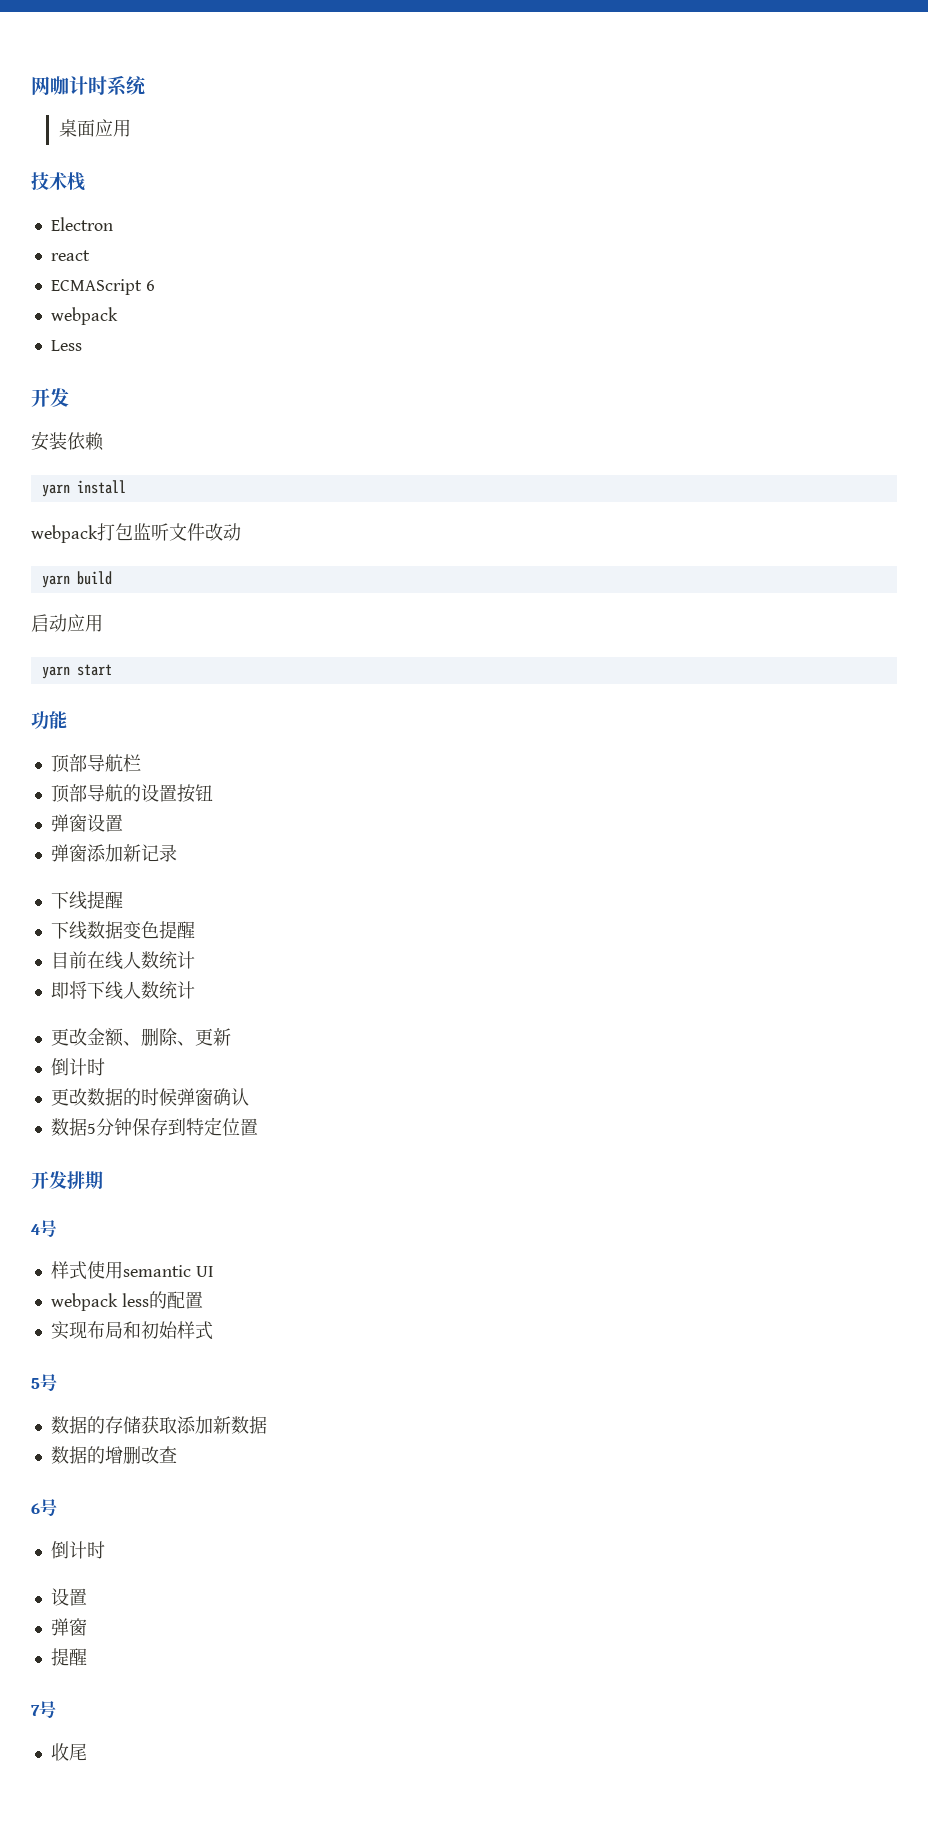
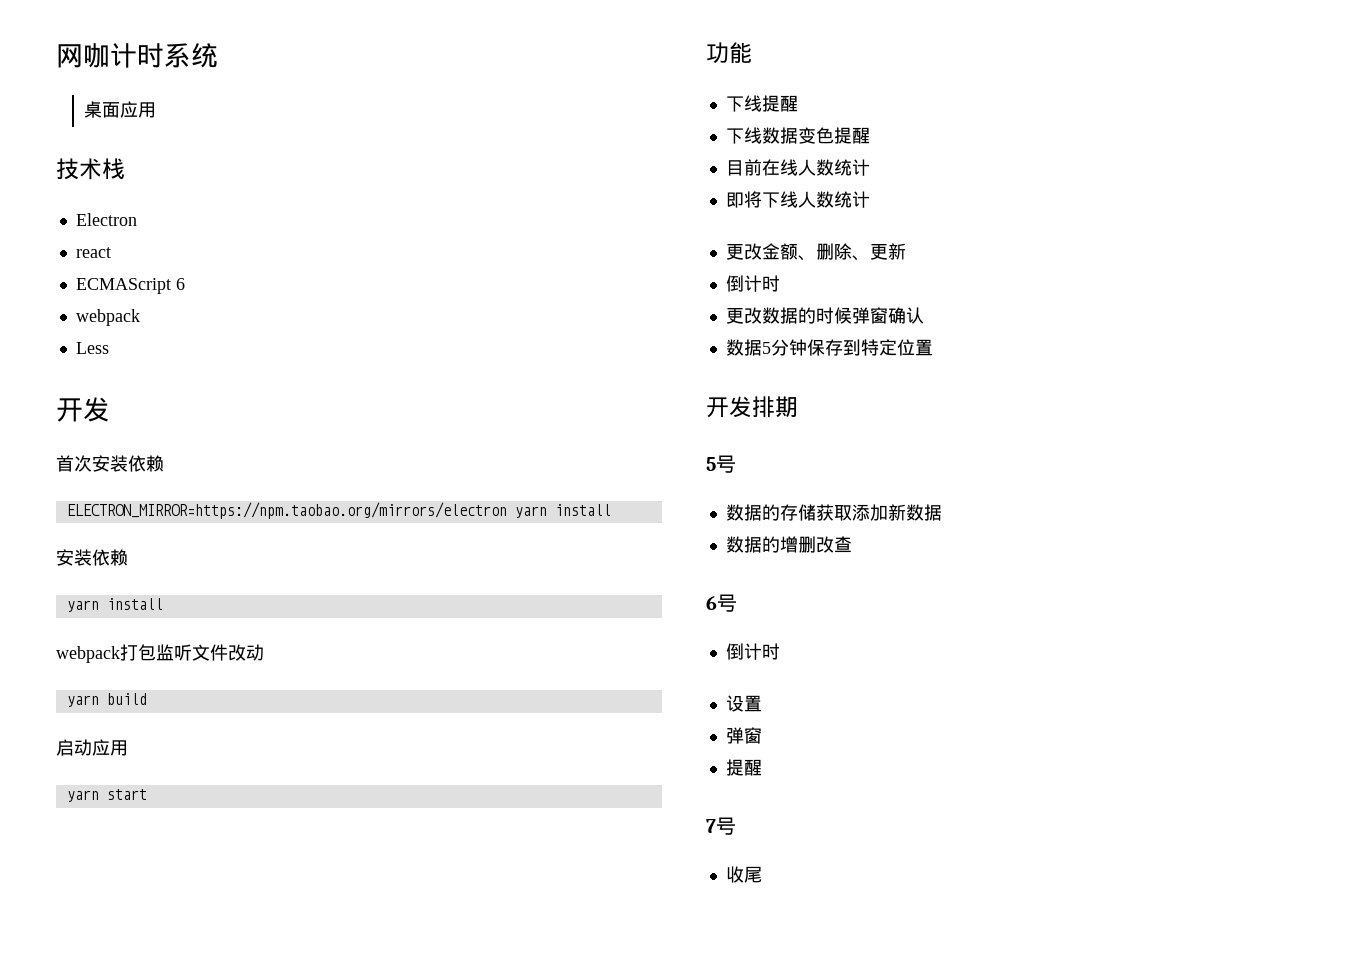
(69, 397) none -> [56,455,164,472] [66,502,611,519] // 首次安装依赖 // ELECTRON_MIRROR=https://npm.taobao.org/mirrors/electron yarn install
[50,754,141,773] [50,784,213,803] [50,814,123,832] [50,844,177,862] // 顶部导航栏 // 顶部导航的设置按钮 // 弹窗设置 // 弹窗添加新记录 -> (752, 53) none
[31,1220,57,1237] [50,1261,214,1280] [50,1291,203,1311] [50,1321,213,1340] // 4号 // 样式使用semantic UI // webpack less的配置 // 实现布局和初始样式 -> (798, 407) none

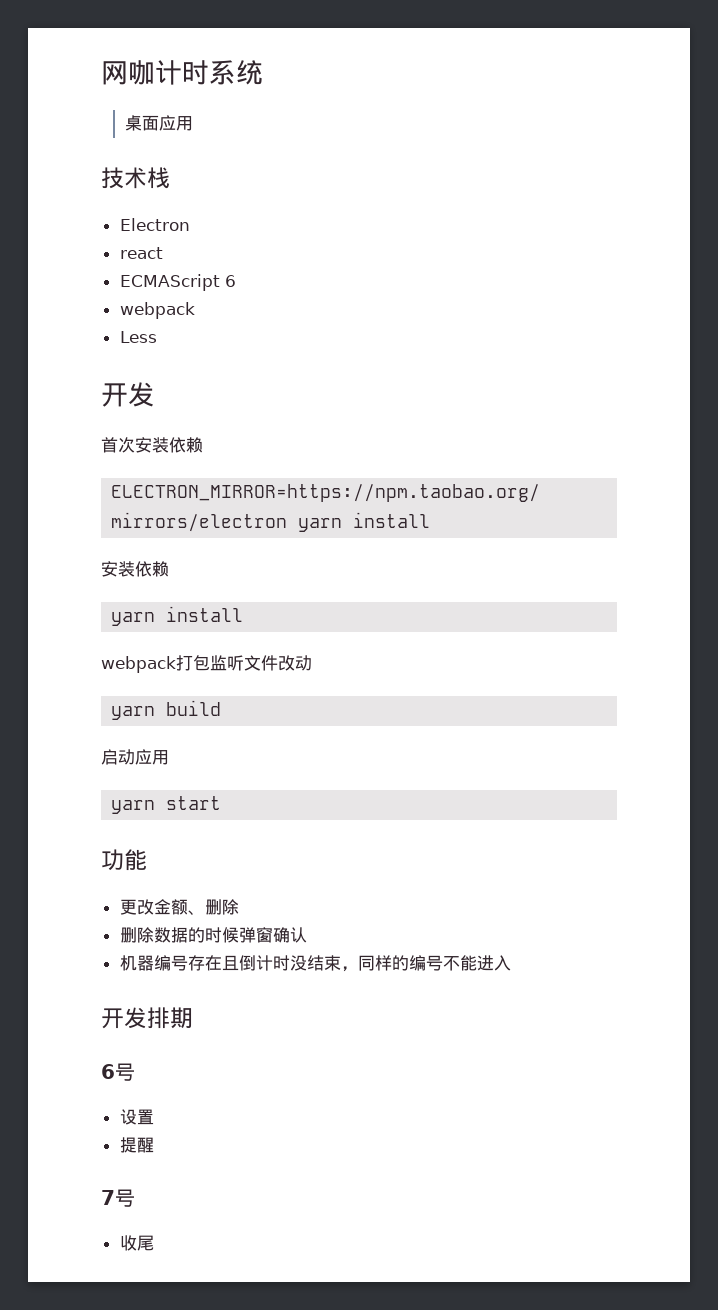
[725,95,798,112] [725,127,870,144] [725,159,870,176] [725,191,870,208] // 下线提醒 // 下线数据变色提醒 // 目前在线人数统计 // 即将下线人数统计 -> (147, 860) none
[851,243,906,261] [725,275,780,292] [725,307,762,324] 、更新 // 倒计时 // 更改 -> [119,927,154,943] // 删除
[725,339,933,356] [706,396,798,418] [706,455,736,473] [725,504,942,521] [725,536,852,553] 数据5分钟保存到特定位置 // 开发排期 // 5号 // 数据的存储获取添加新数据 // 数据的增删改查 -> [119,955,511,972] [101,1007,193,1029] 机器编号存在且倒计时没结束，同样的编号不能进入 // 开发排期
[725,643,780,660] // 倒计时 -> (135, 1072) none
[725,727,762,744] // 弹窗 -> (154, 1117) none

